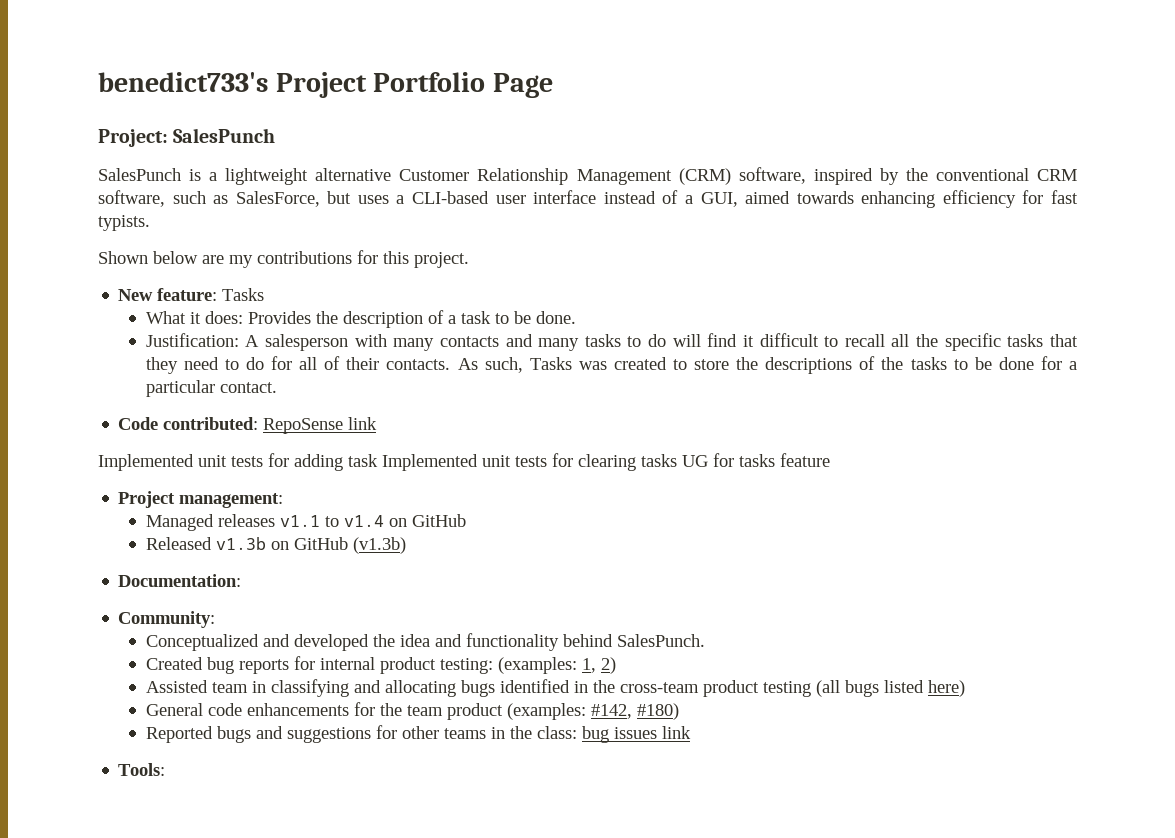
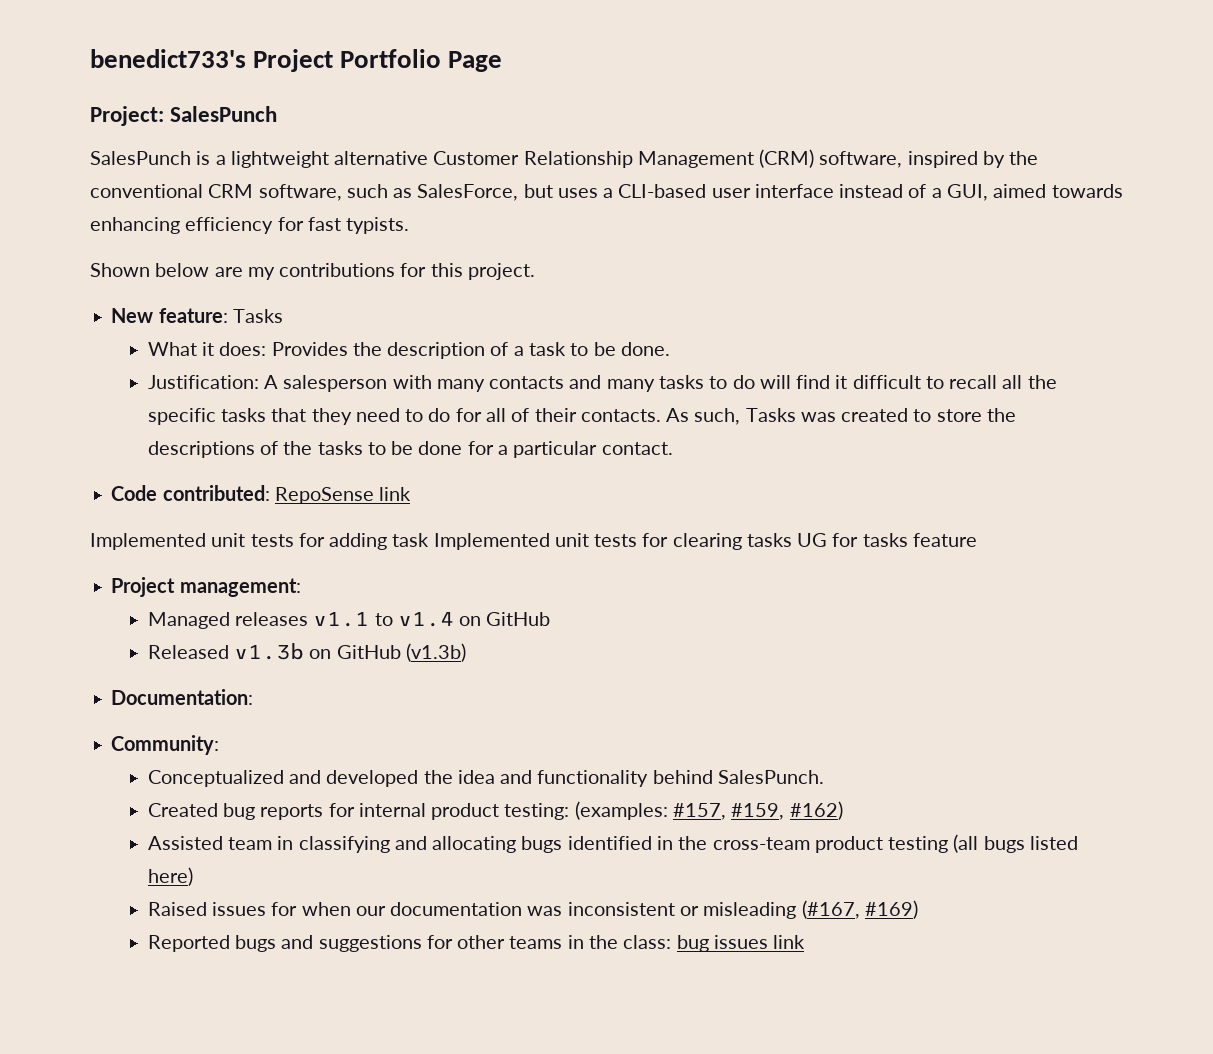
[581,657,616,674] 1, 2) -> [672,801,843,820] #157, #159, #162)
[145,702,679,720] General code enhancements for the team product (examples: #142, #180) -> [147,900,918,919] Raised issues for when our documentation was inconsistent or misleading (#167, #169)
[118,763,166,776] // Tools: -> (806, 942) none

